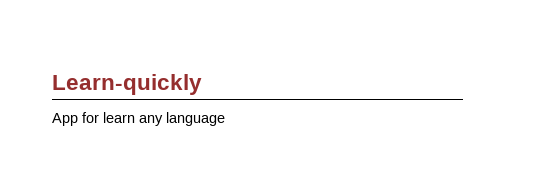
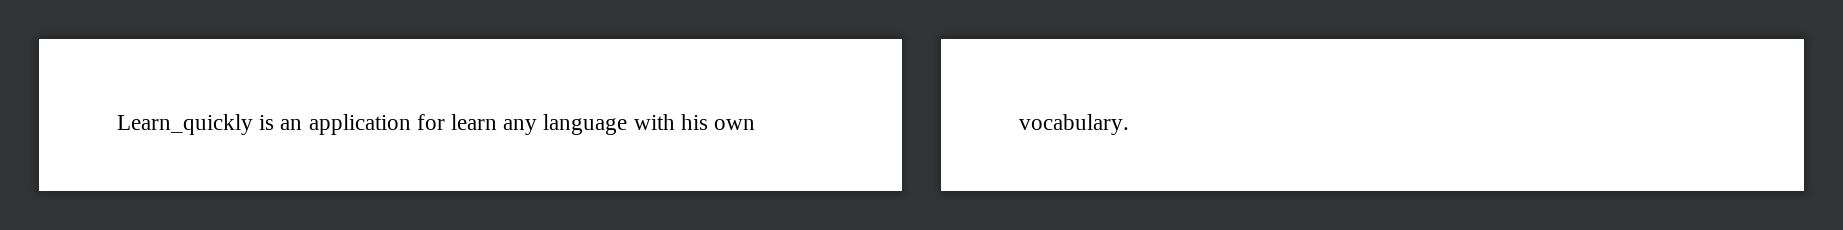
[52,74,202,95] [52,112,225,126] Learn-quickly // App for learn any language -> [117,114,1129,135] Learn_quickly is an application for learn any language with his own vocabulary.

